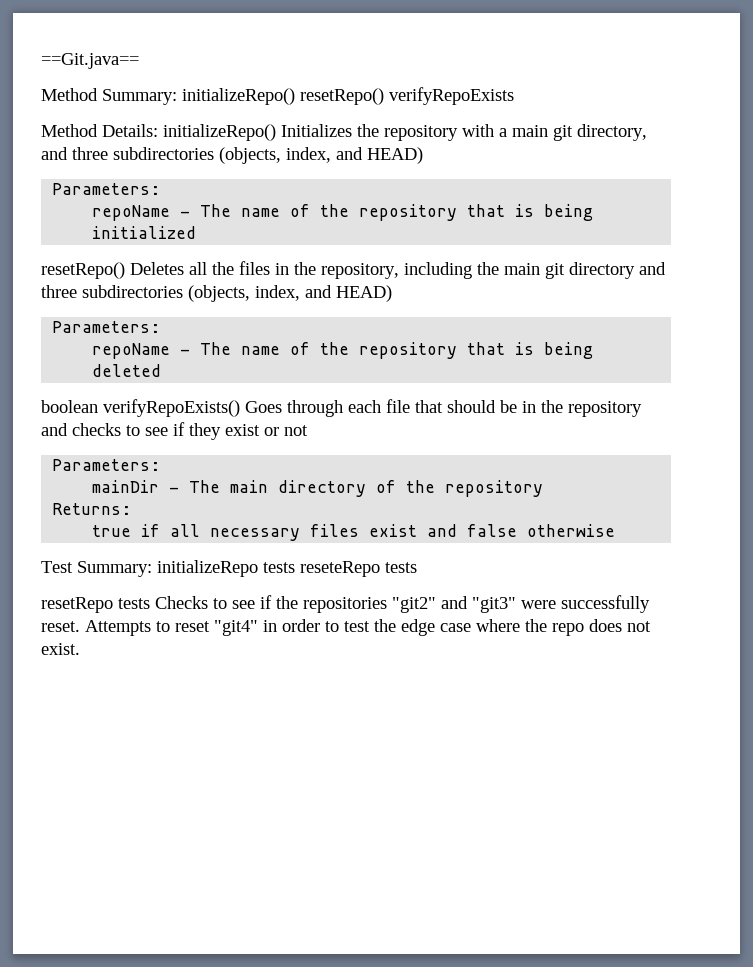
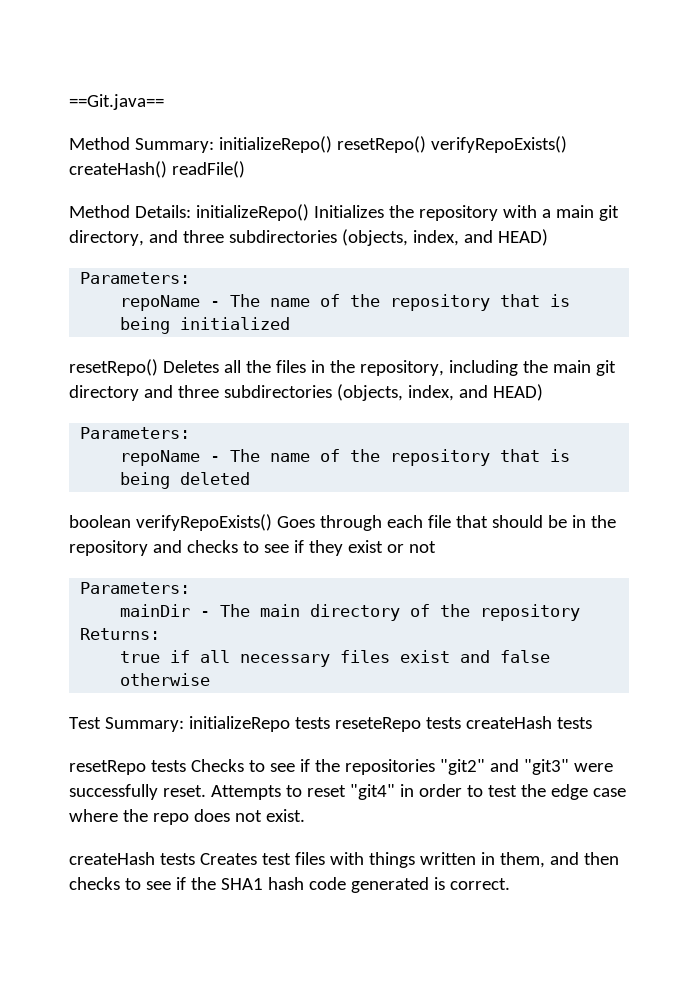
[389,87,514,105] verifyRepoExists -> [430,136,567,153] [69,161,245,178] verifyRepoExists() createHash() readFile()
(417, 567) none -> [465,716,592,729] createHash tests
(80, 649) none -> [69,852,619,868] [69,877,510,893] // createHash tests Creates test files with things written in them, and then checks to see if the SHA1 hash code generated is correct.

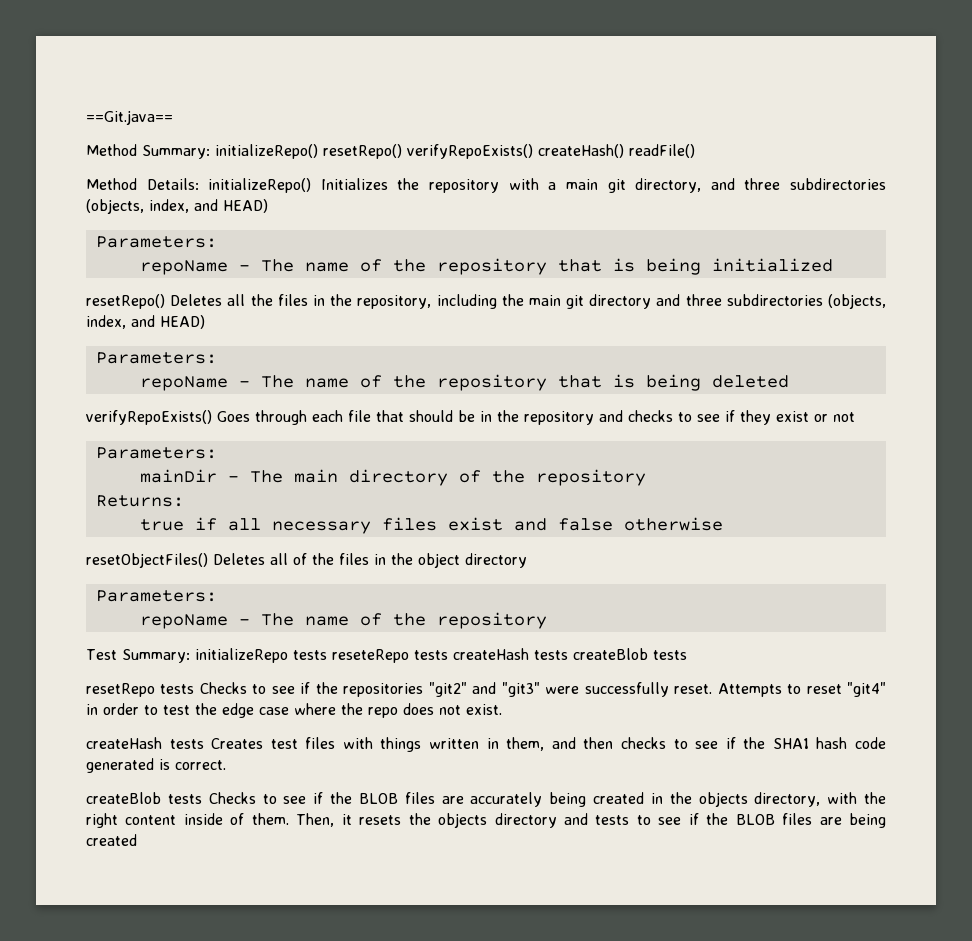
[69,515,131,528] boolean -> (789, 381) none
(211, 679) none -> [86,553,527,568] [95,590,217,602] [139,612,547,629] // resetObjectFiles() Deletes all of the files in the object directory // Parameters: // repoName - The name of the repository
(592, 723) none -> [572,648,687,660] createBlob tests
(510, 884) none -> [86,792,887,807] [86,813,887,828] [86,834,137,846] // createBlob tests Checks to see if the BLOB files are accurately being created in the objects directory, with the right content inside of them. Then, it resets the objects directory and tests to see if the BLOB files are being created

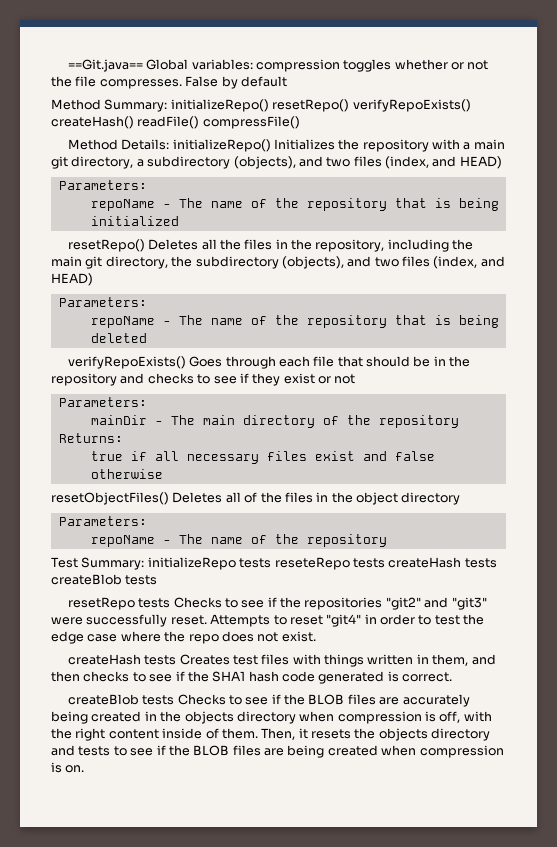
(173, 117) none -> [146,59,489,72] [51,76,287,89] Global variables: compression toggles whether or not the file compresses. False by default
(695, 151) none -> [202,116,300,129] compressFile()
[710,178,887,190] [86,199,189,214] and three subdirectories (objects, index, -> [136,156,429,169] a subdirectory (objects), and two files (index,
[589,294,886,309] [86,315,126,329] directory and three subdirectories (objects, index, -> [105,256,478,269] directory, the subdirectory (objects), and two files (index,
[754,792,821,807] directory, -> [236,711,461,724] directory when compression is off,
(137, 840) none -> [381,745,504,758] [51,762,85,773] when compression is on.

